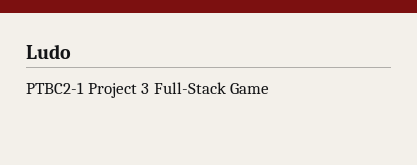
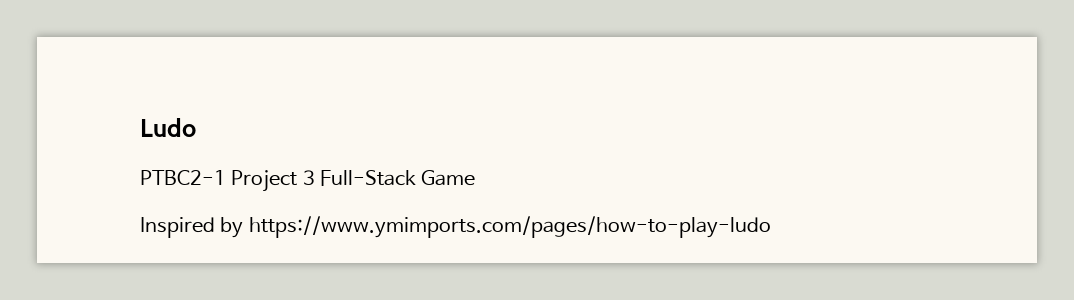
(270, 88) none -> [140,216,771,238] // Inspired by https://www.ymimports.com/pages/how-to-play-ludo

